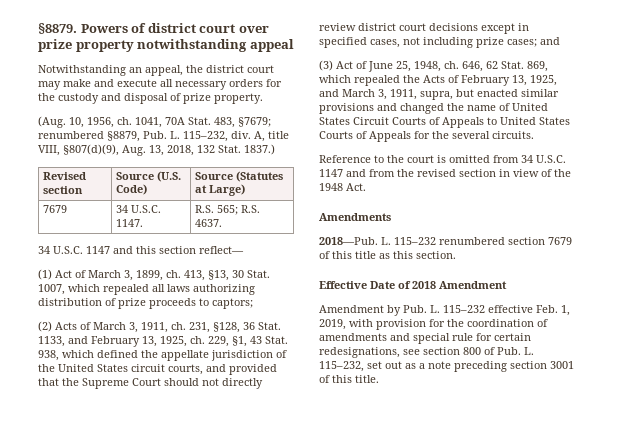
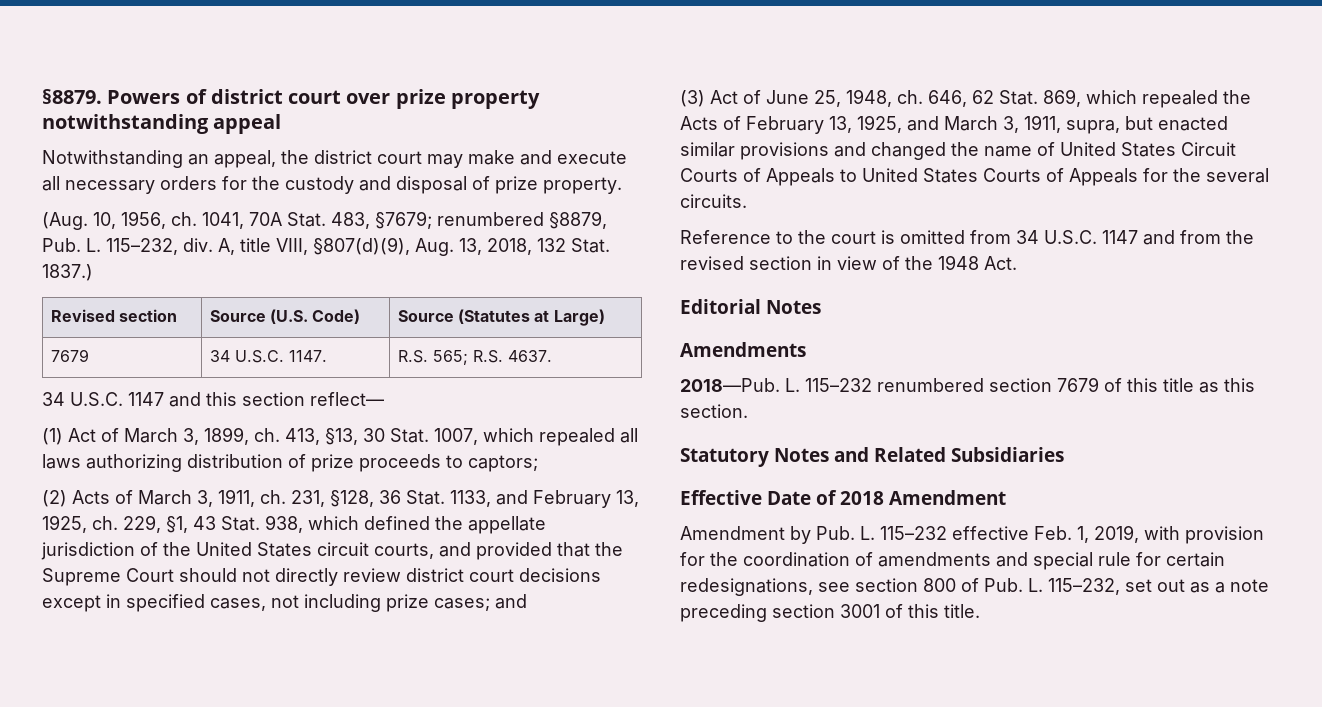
(366, 187) none -> [680,299,821,314] // Editorial Notes
(456, 255) none -> [680,447,1064,467] // Statutory Notes and Related Subsidiaries

